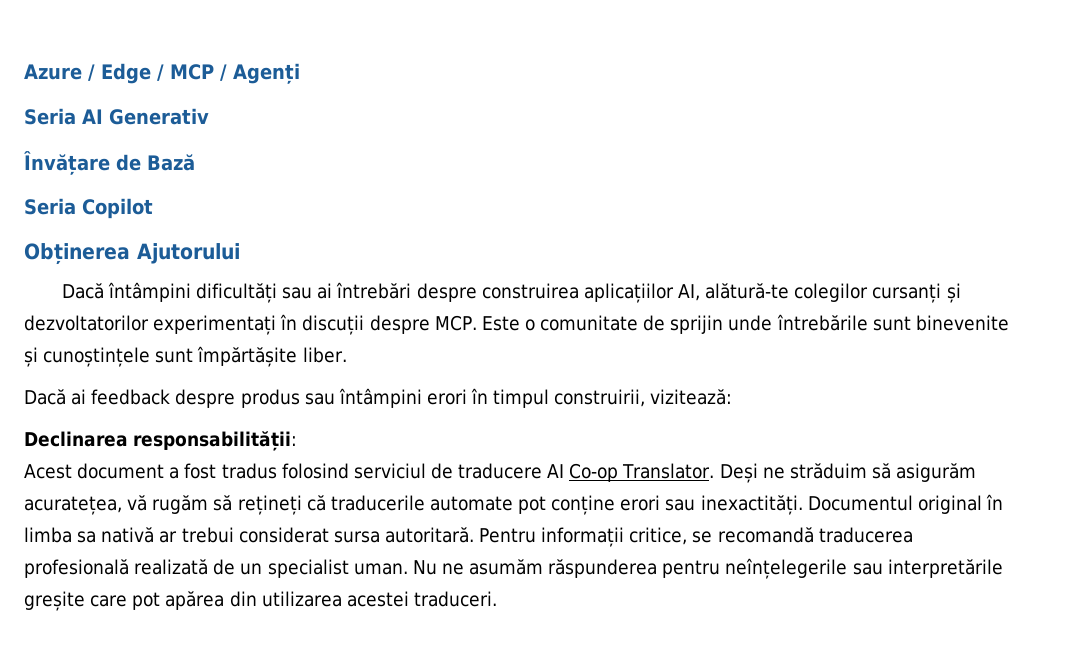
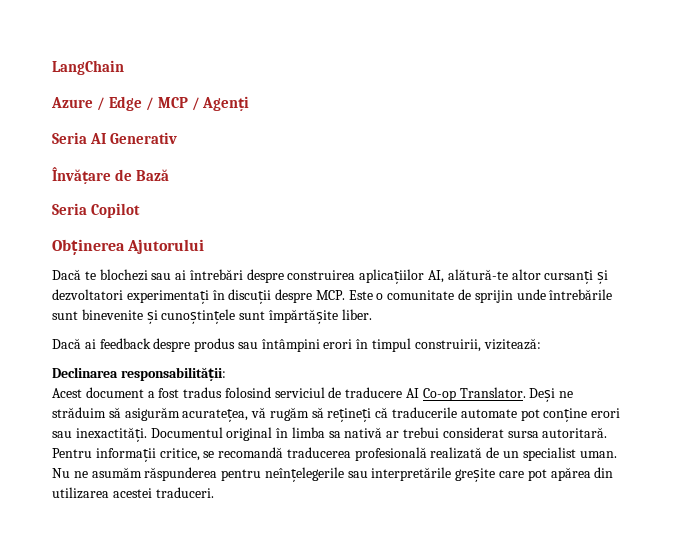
(24, 72) none -> [52,60,124,75] LangChain //
[107,282,278,303] întâmpini dificultăți -> [84,269,148,281] te blochezi
[794,283,869,302] colegilor -> [511,269,541,280] altor
[24,315,149,331] dezvoltatorilor -> [52,289,123,301] dezvoltatori

